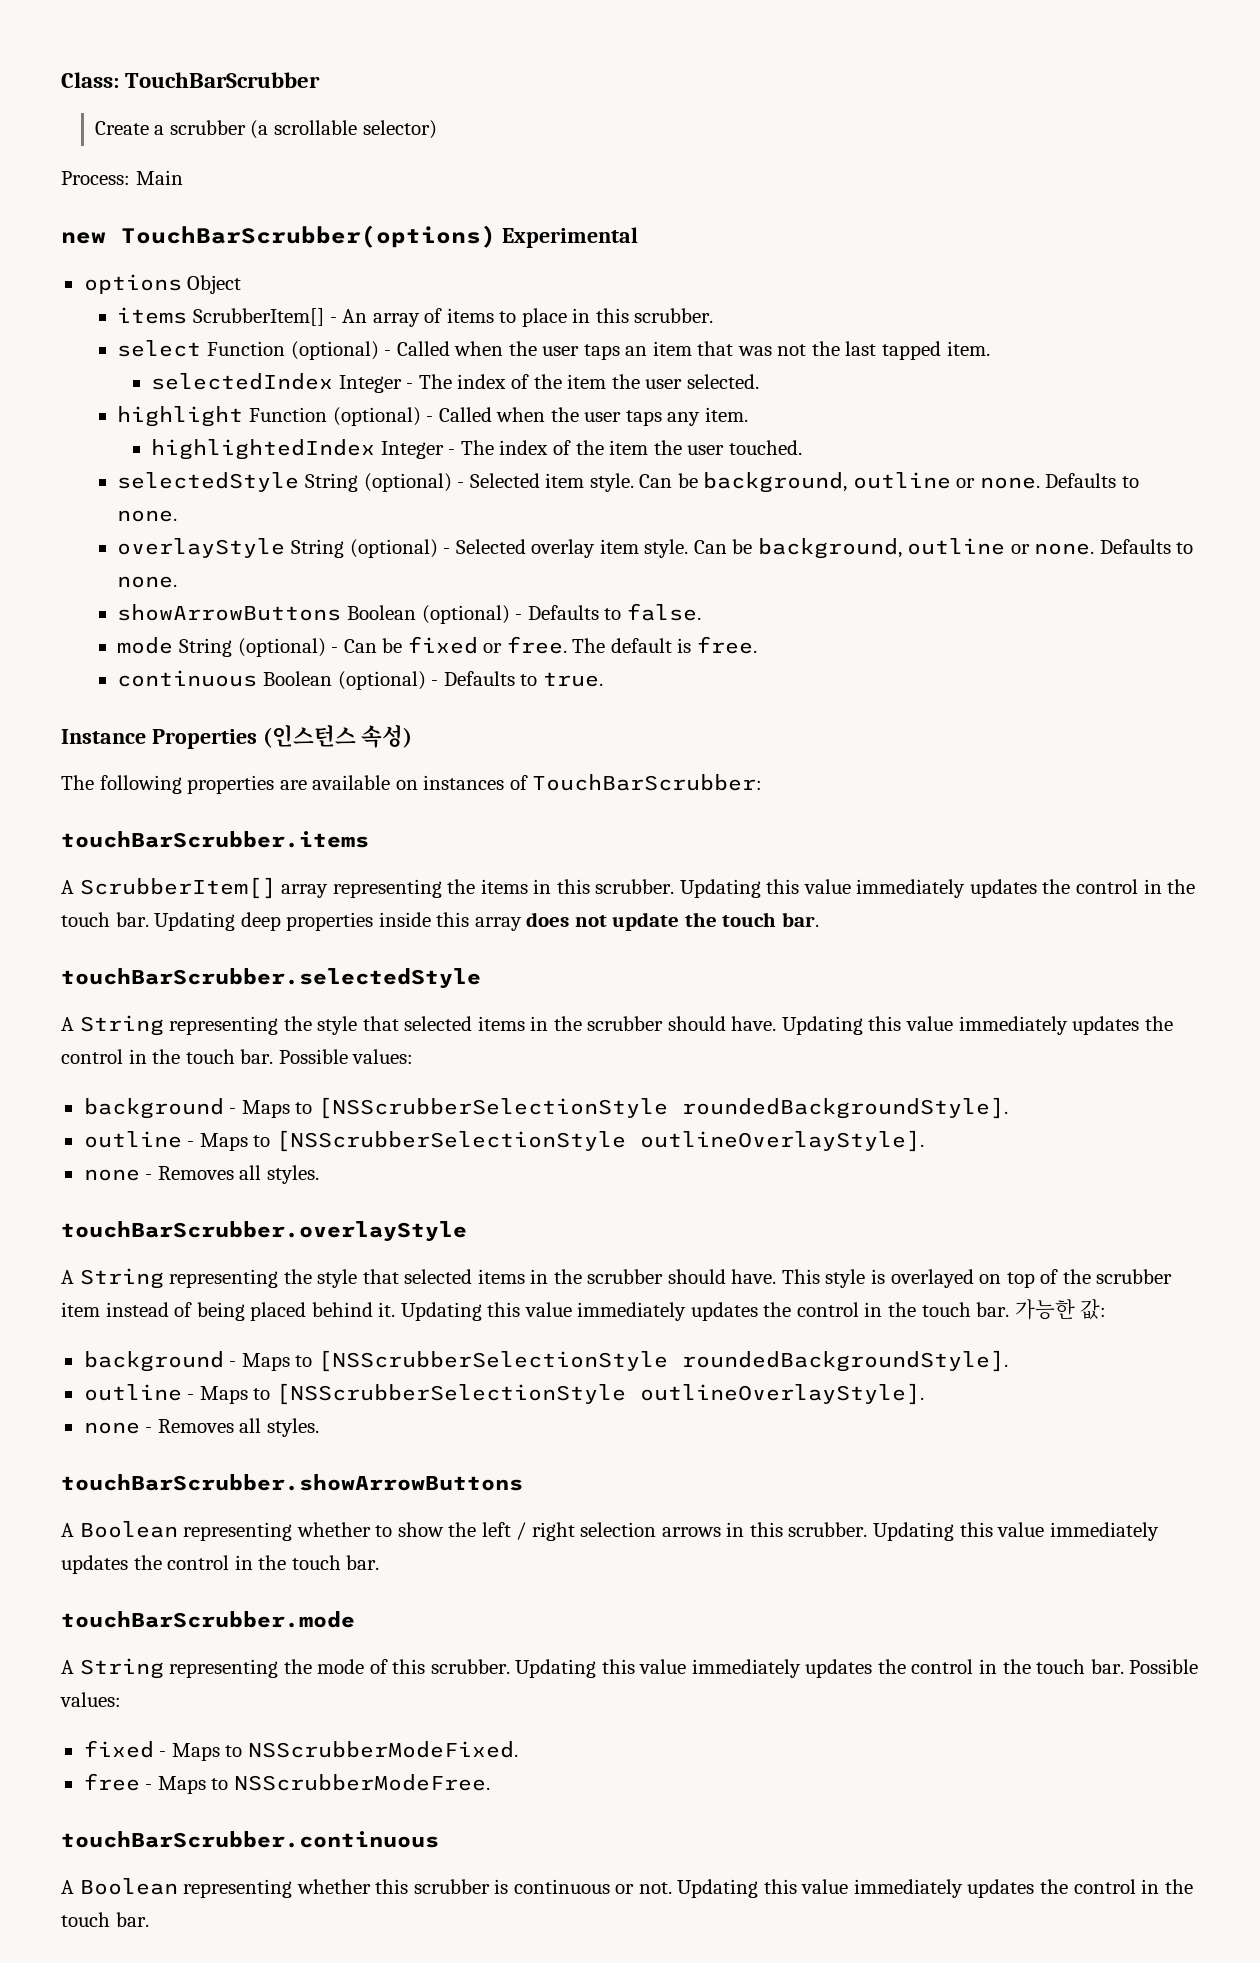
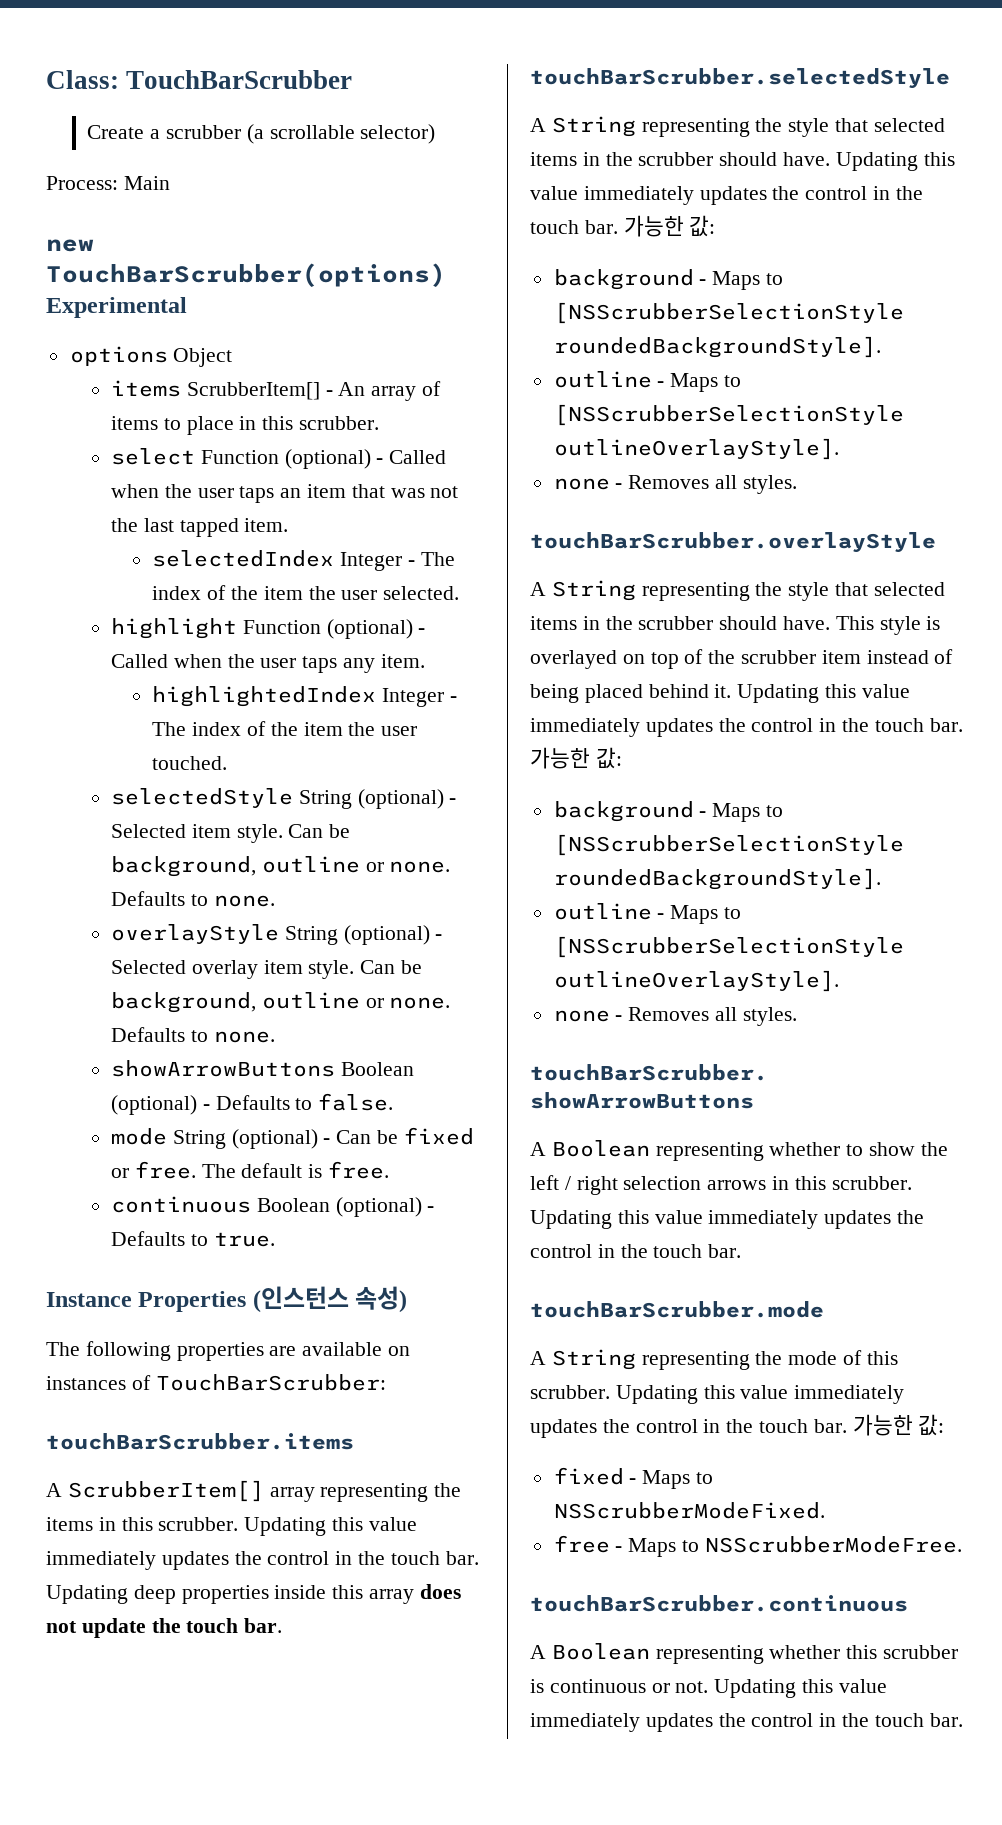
[278,1049,414,1064] Possible values: -> [623,215,716,237] 가능한 값:
[1129,1659,1199,1674] [60,1692,121,1707] Possible values: -> [852,1414,945,1436] 가능한 값:

